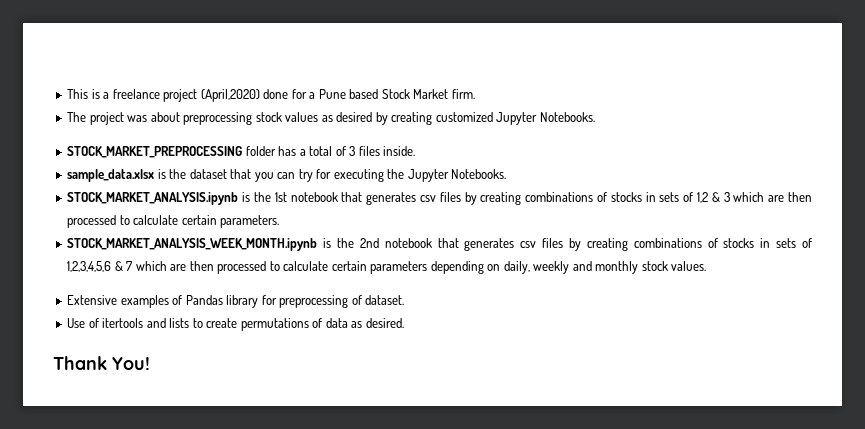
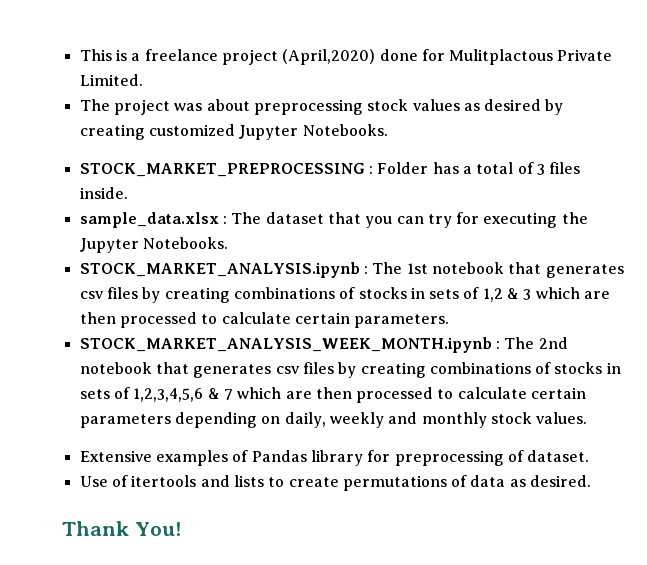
[309,89,475,99] a Pune based Stock Market firm. -> [449,49,613,65] [79,74,143,86] Mulitplactous Private Limited.
[245,146,276,156] folder -> [368,162,429,174] : Folder
[157,169,187,179] is the -> [222,212,262,224] : The
[242,192,271,202] is the -> [363,262,403,274] : The
[323,238,354,248] is the -> [495,337,535,349] : The

